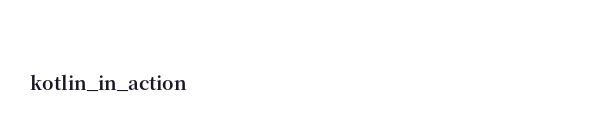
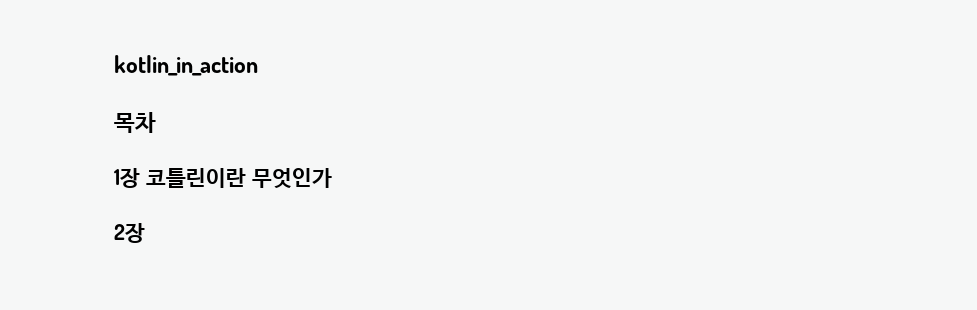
(187, 83) none -> [114,112,156,133] [114,168,332,188] [114,223,145,243] // 목차 // 1장 코틀린이란 무엇인가 // 2장

